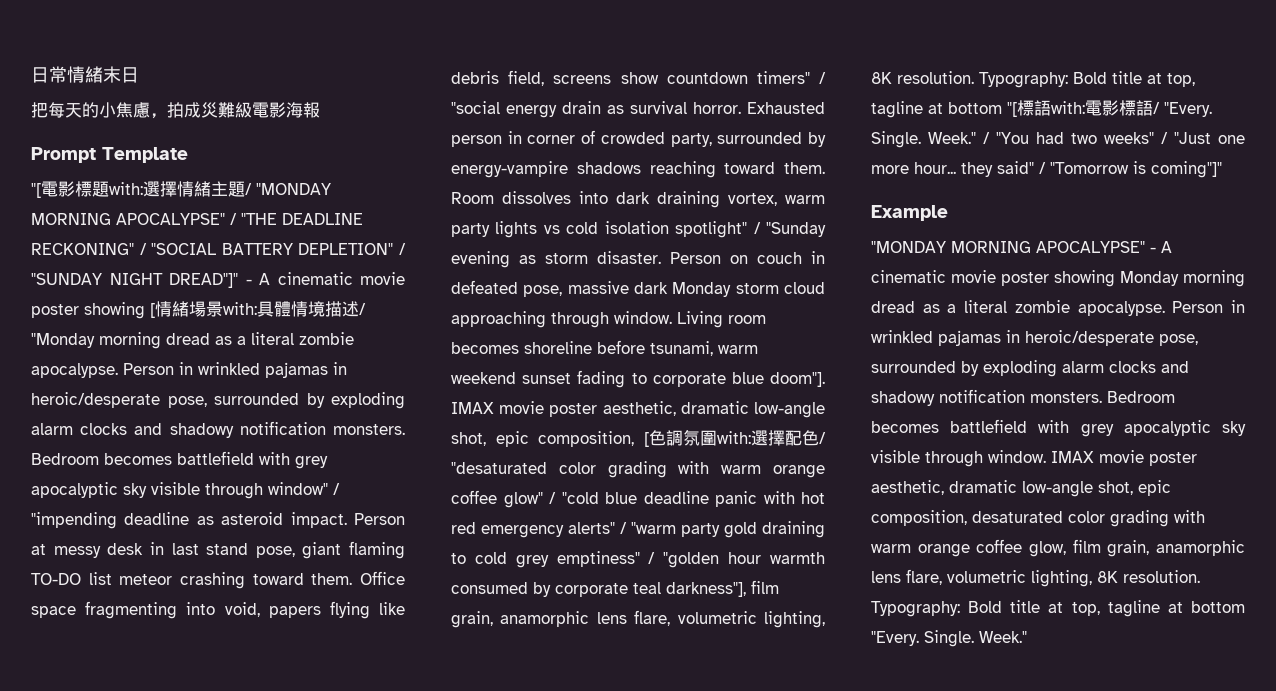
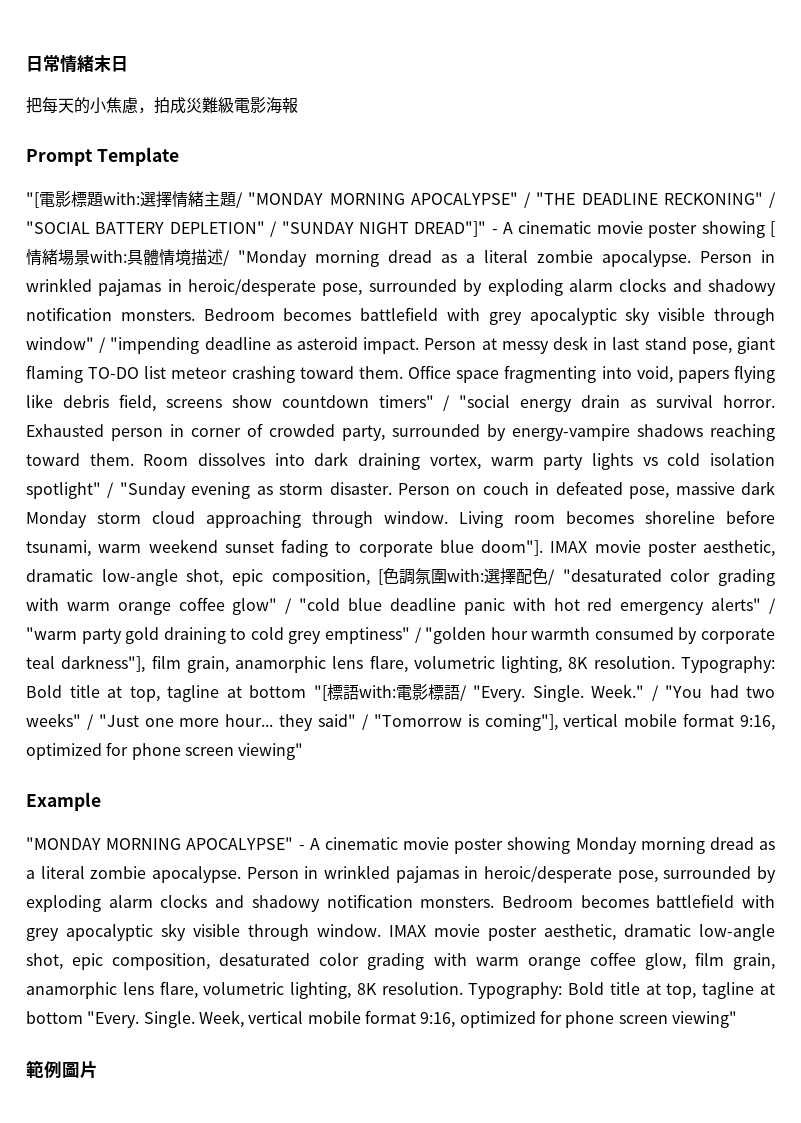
[1151,161,1222,178] coming"]" -> [484,713,776,731] [26,742,304,760] coming"], vertical mobile format 9:16, optimized for phone screen viewing"
[979,631,1027,643] Week." -> [198,1010,737,1028] [26,1060,98,1079] Week, vertical mobile format 9:16, optimized for phone screen viewing" // 範例圖片

